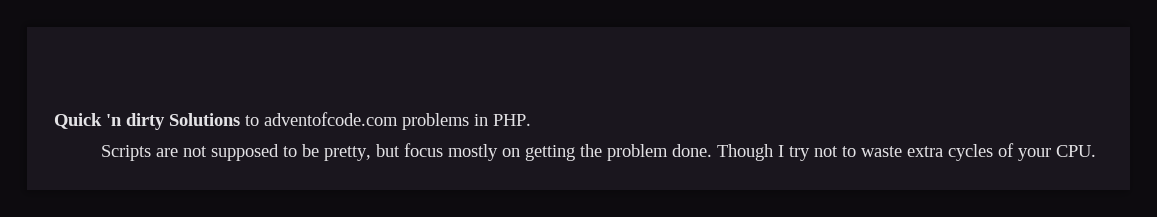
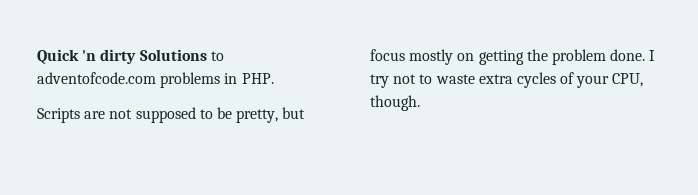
[717,144,774,161] Though -> (646, 55) none
[1056,145,1097,157] CPU. -> [612,73,644,87] [370,95,420,111] CPU, though.

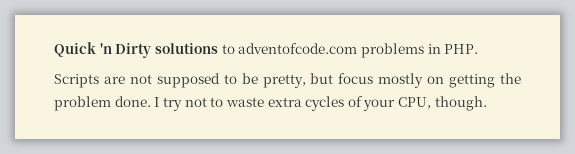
[100,49,207,64] dirty Solutions -> [115,43,218,58] Dirty solutions

